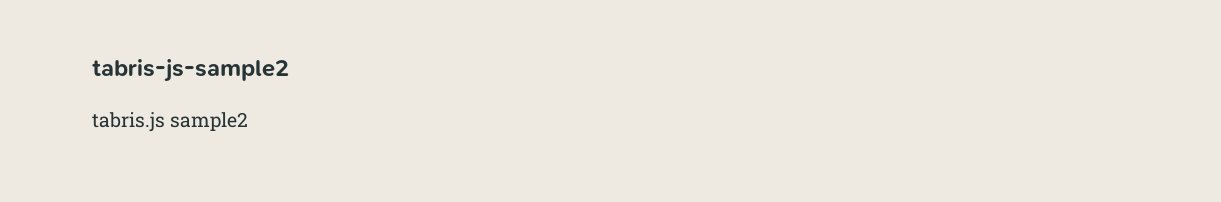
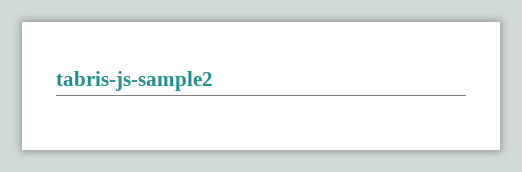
[92,112,249,132] // tabris.js sample2 -> (213, 81) none

